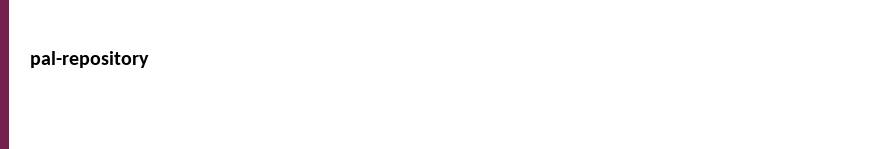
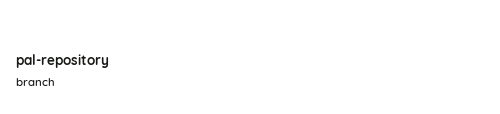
(149, 59) none -> [16,78,55,86] // branch

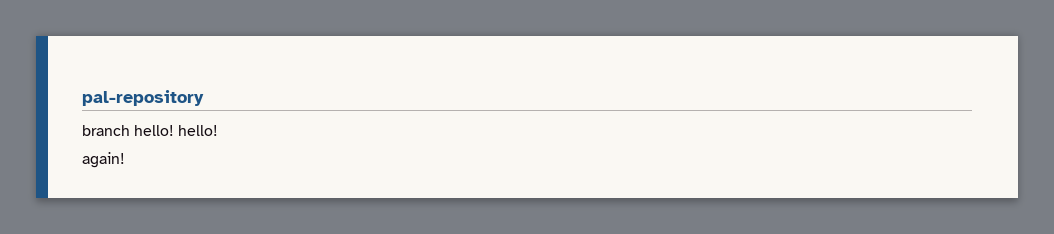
(55, 82) none -> [134,125,219,136] [82,152,125,168] hello! hello! // again!

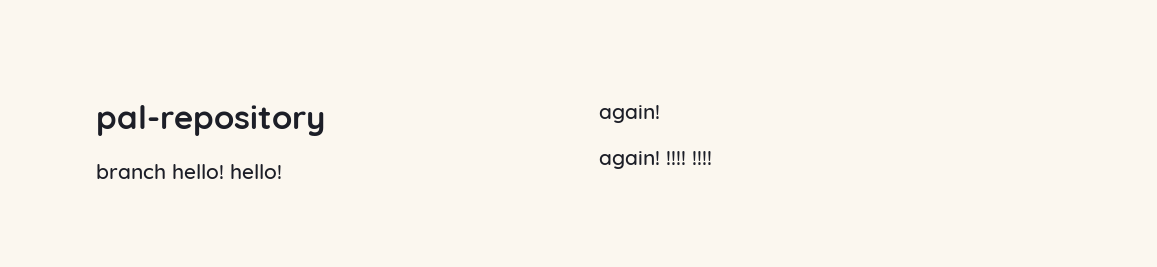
(125, 160) none -> [599,151,712,169] // again! !!!! !!!!

